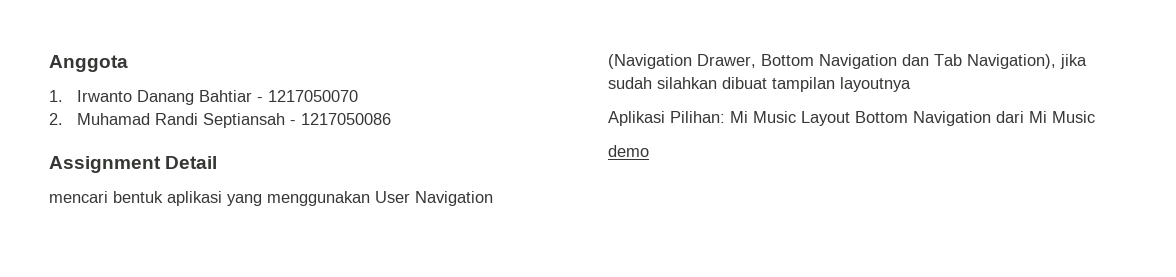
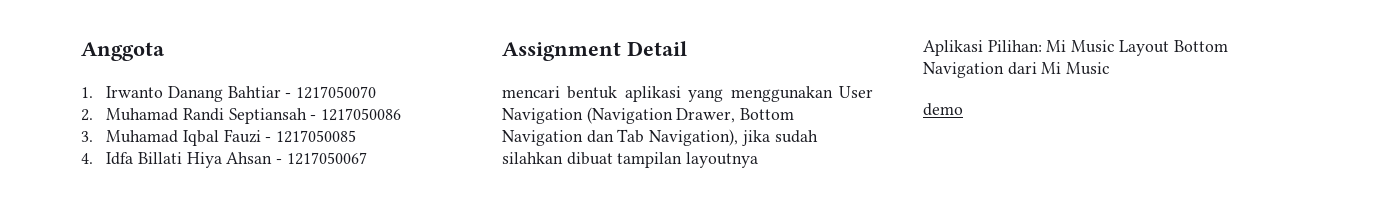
(391, 119) none -> [81,129,357,146] [81,152,367,168] // 3. Muhamad Iqbal Fauzi - 1217050085 // 4. Idfa Billati Hiya Ahsan - 1217050067

